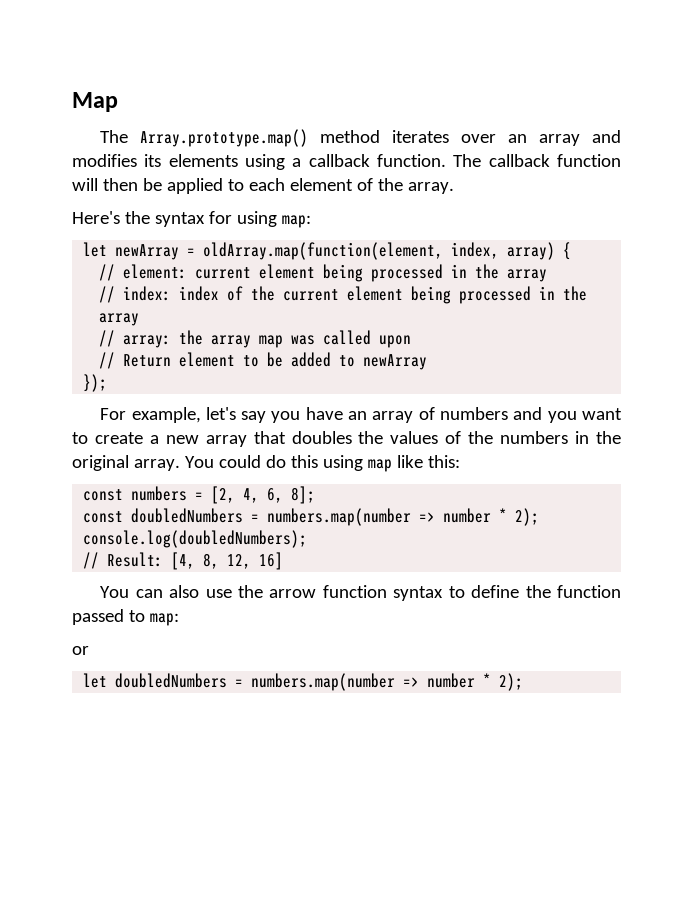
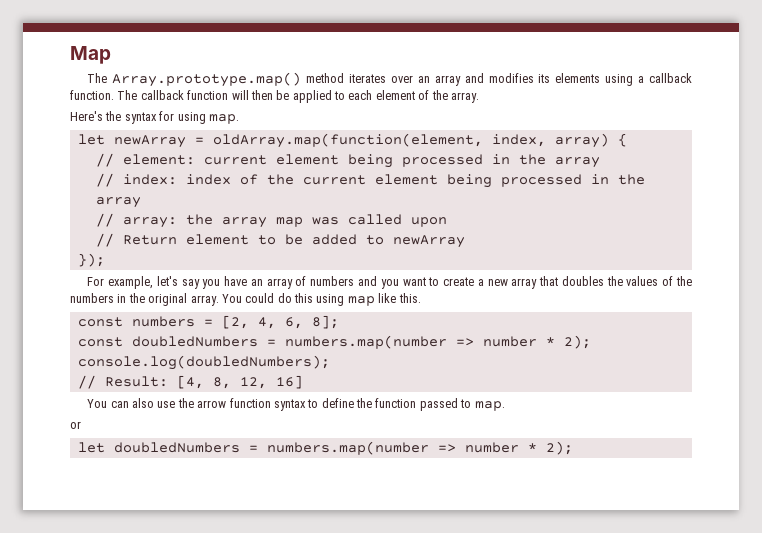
[281,215,311,228] map: -> [208,114,239,124] map.
[427,455,460,468] this: -> [398,293,421,303] this.
[149,613,179,626] map: -> [474,401,505,411] map.

